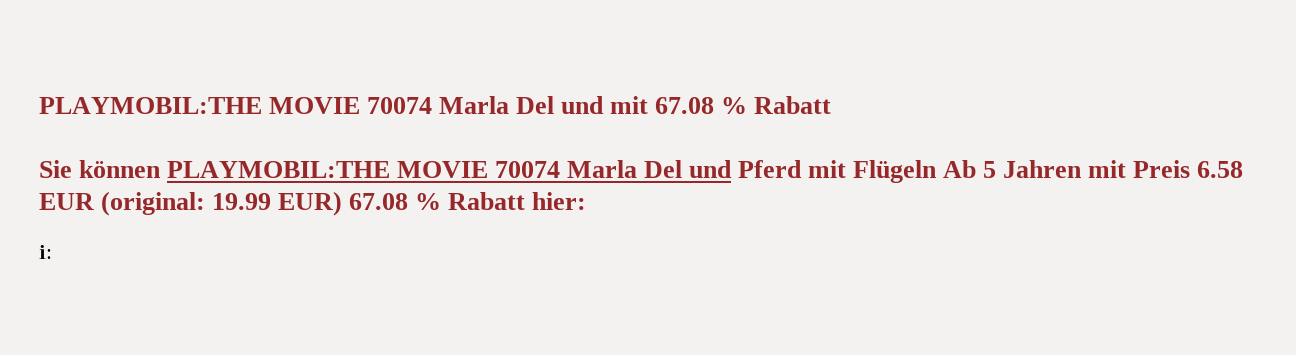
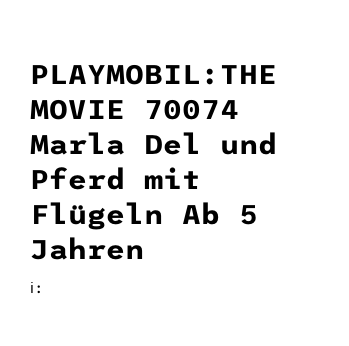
[39,96,832,114] [39,160,733,178] PLAYMOBIL:THE MOVIE 70074 Marla Del und mit 67.08 % Rabatt // Sie können PLAYMOBIL:THE MOVIE 70074 Marla Del und -> [30,64,277,85] [30,99,239,120] [30,132,277,155] PLAYMOBIL:THE MOVIE 70074 Marla Del und
[1088,160,1244,178] [39,191,587,216] mit Preis 6.58 EUR (original: 19.99 EUR) 67.08 % Rabatt hier: -> (144, 248) none

